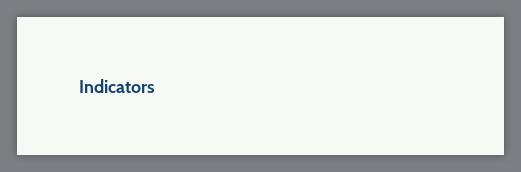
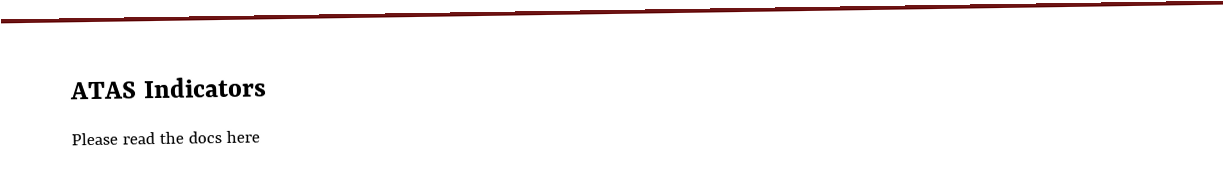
(79, 86) none -> [69,81,137,100] ATAS
(155, 86) none -> [71,130,260,146] // Please read the docs here

